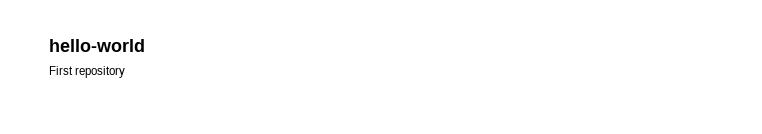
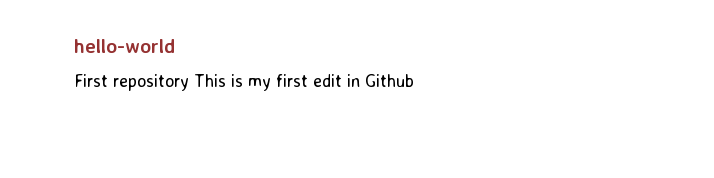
(126, 72) none -> [194,74,414,91] This is my first edit in Github

